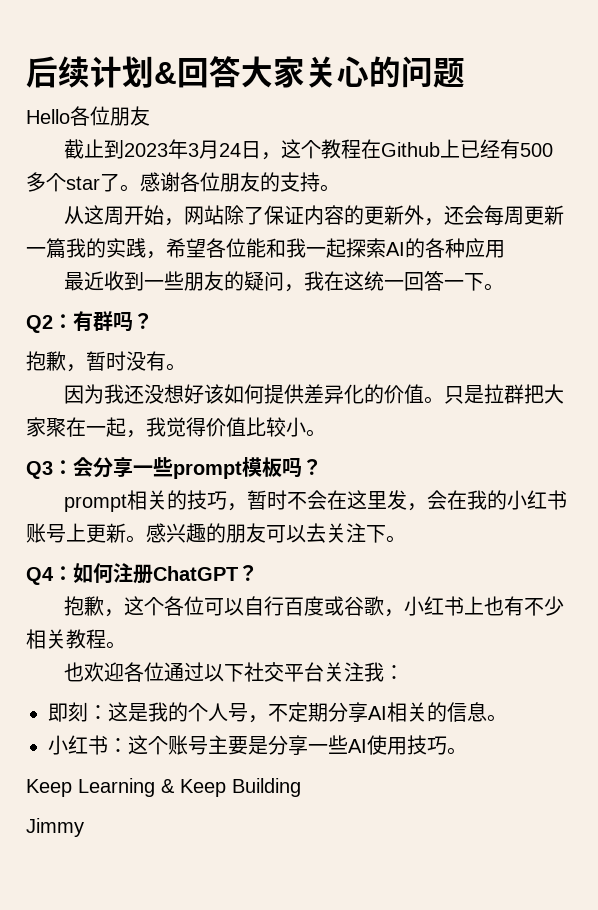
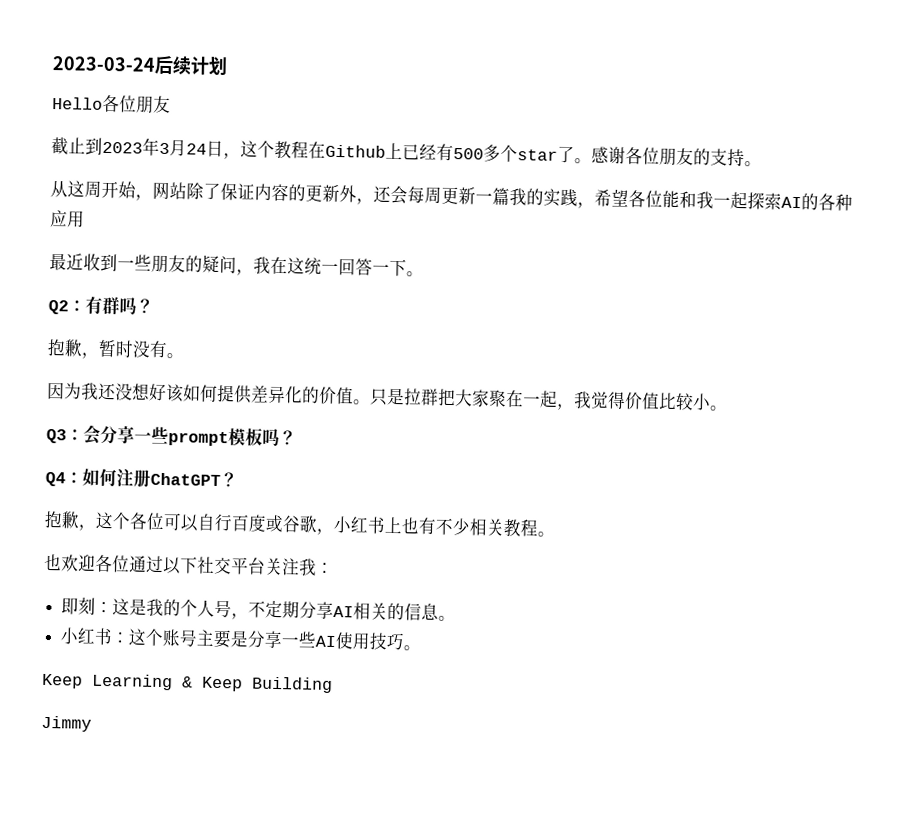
(26, 72) none -> [52,56,156,72] 2023-03-24
[154,56,465,88] &回答大家关心的问题 -> (228, 66) none
[63,490,567,512] [26,523,406,543] // prompt相关的技巧，暂时不会在这里发，会在我的小红书账号上更新。感兴趣的朋友可以去关注下。 -> (297, 438) none

